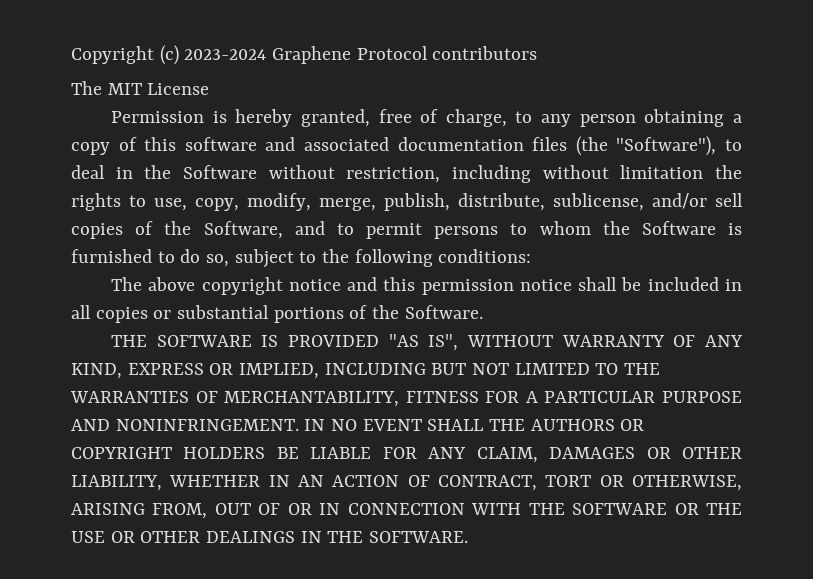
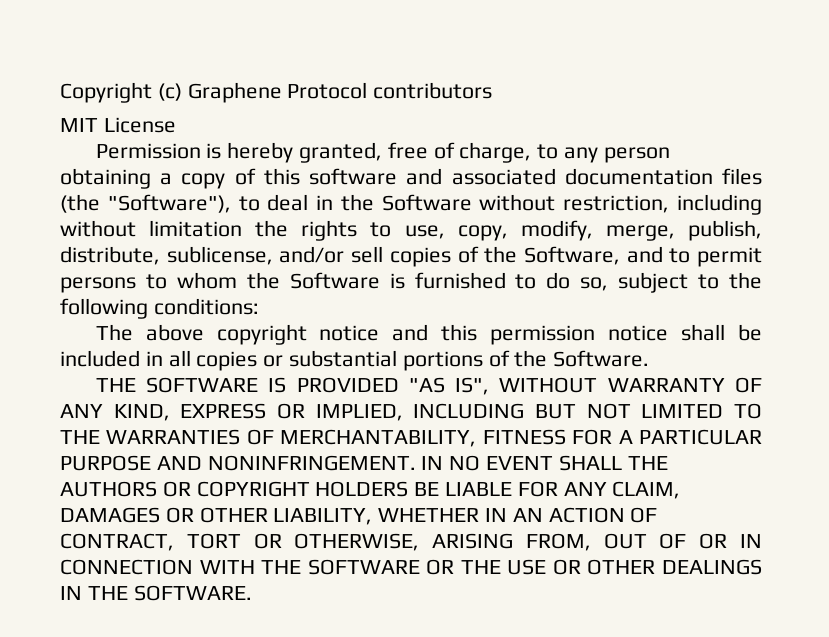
[184,49,267,60] 2023-2024 -> (182, 92) none
[71,81,102,95] The -> (493, 90) none

